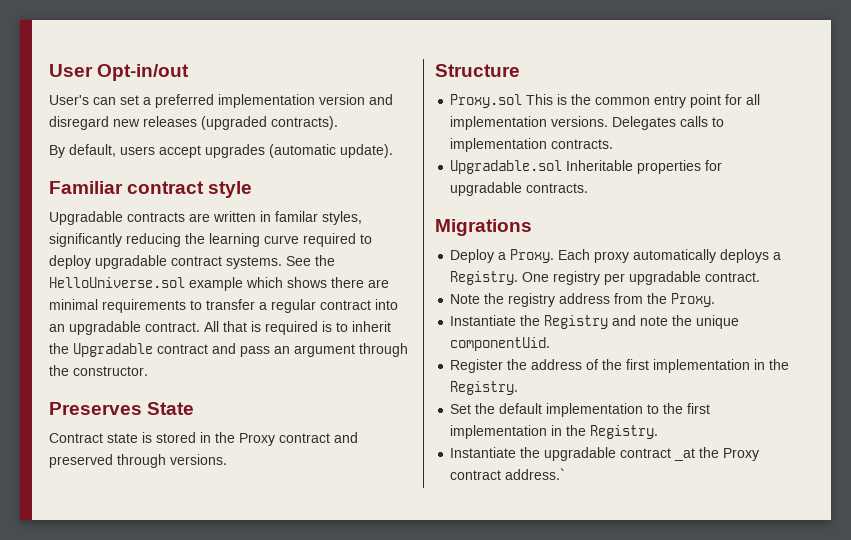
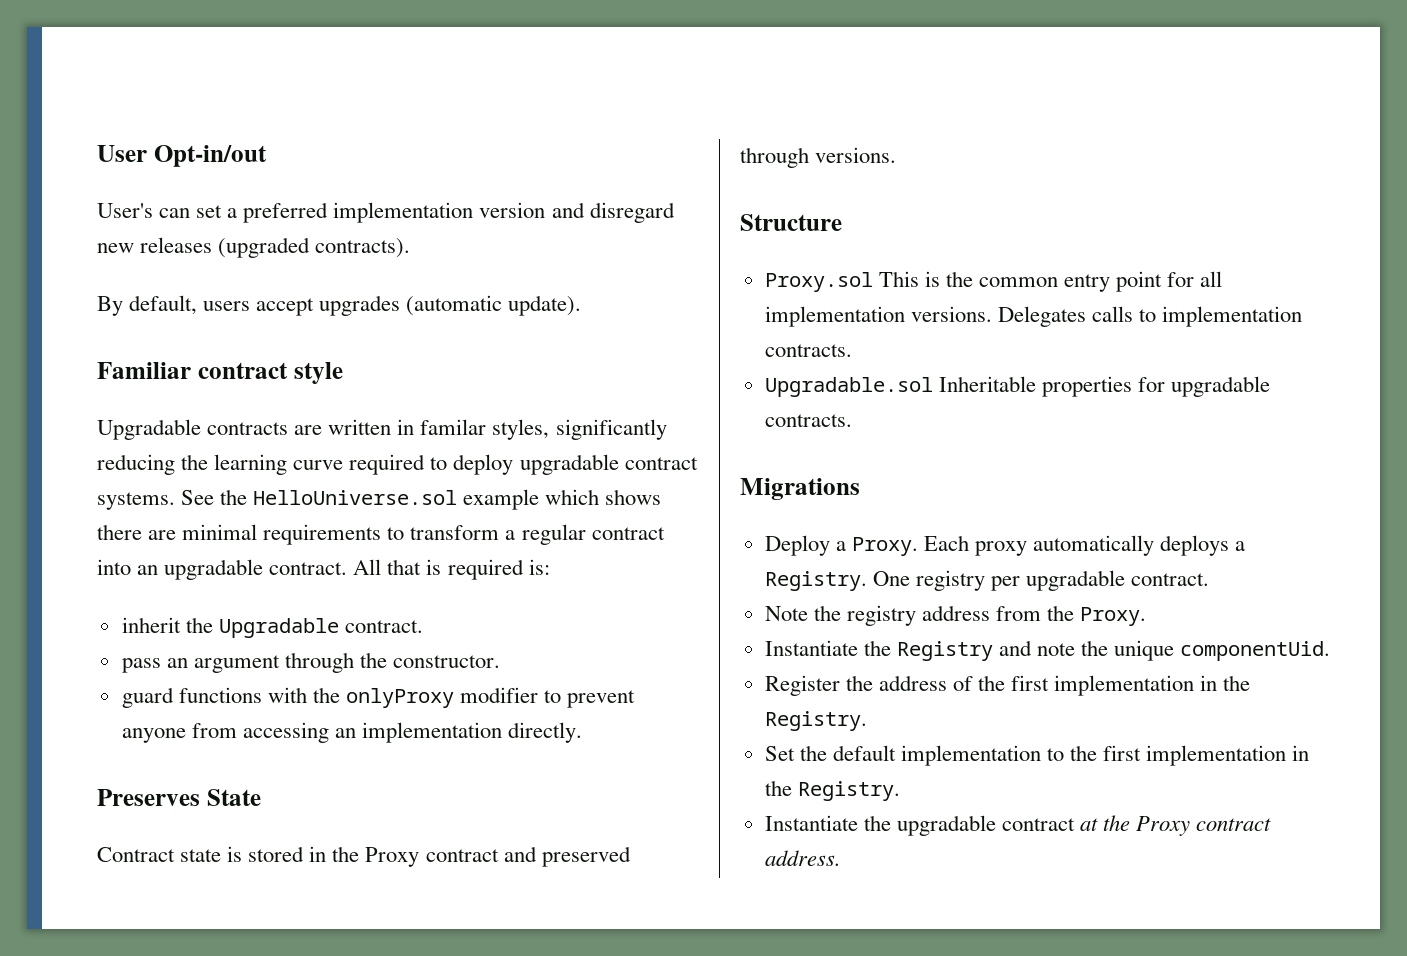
[206,299,255,310] transfer -> [410,525,500,540] transform
[322,321,348,332] is to -> [528,559,550,575] is: //
[157,343,236,354] contract and -> [344,620,423,633] contract. //
(148, 371) none -> [121,687,636,708] [121,722,583,743] // guard functions with the onlyProxy modifier to prevent anyone from accessing an implementation directly.
[674,447,760,461] [450,468,566,480] _at the Proxy contract address.` -> [1080,815,1272,836] [764,850,841,866] at the Proxy contract address.

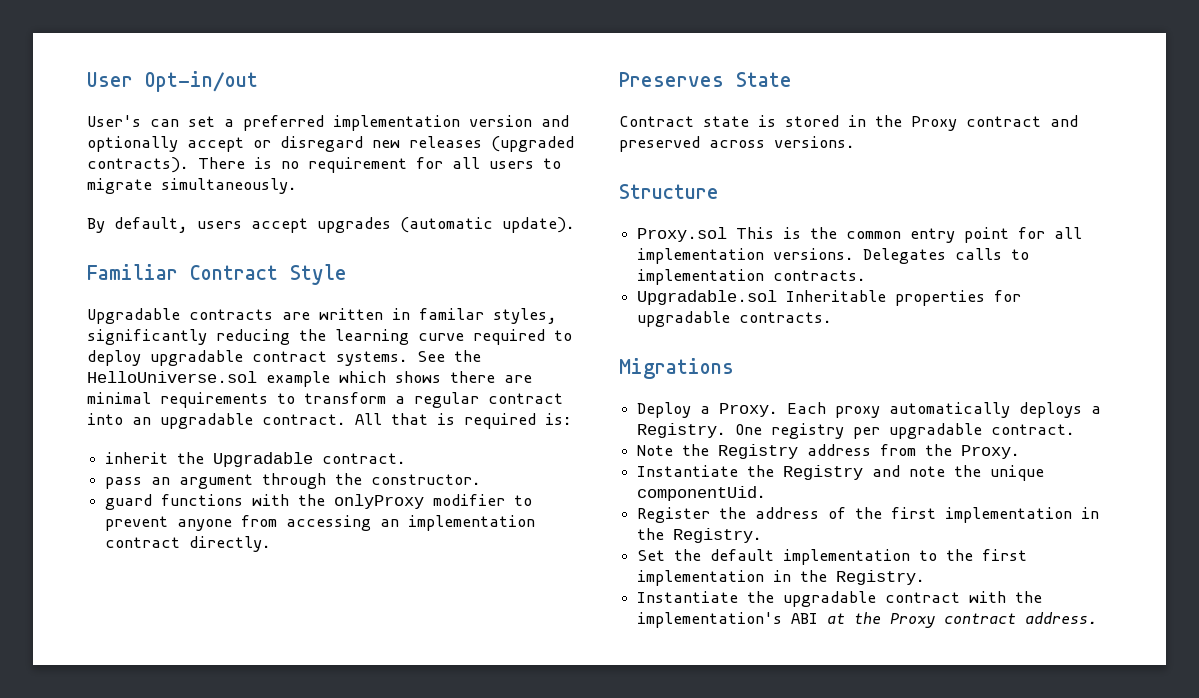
(585, 210) none -> [87,136,271,152] optionally accept or
(411, 248) none -> [198,157,561,173] [87,178,297,194] There is no requirement for all users to migrate simultaneously.
[197,362,343,384] contract style -> [190,264,347,285] Contract Style
(503, 732) none -> [105,537,181,548] contract
[740,147,809,168] through -> [709,140,765,148] across
[846,605,916,626] registry -> [718,444,799,459] Registry
(1075, 824) none -> [969,591,1043,603] [637,612,819,628] with the implementation's ABI

